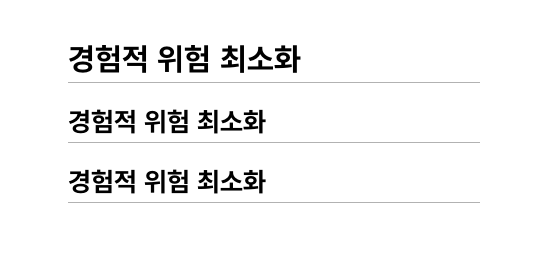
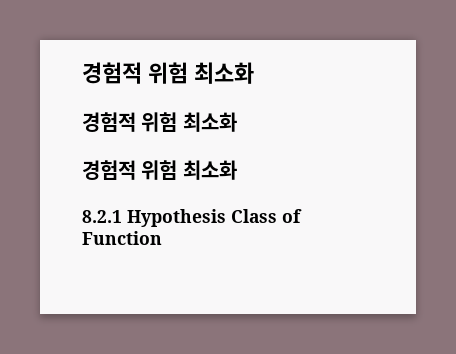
(267, 181) none -> [82,209,302,227] [82,231,162,245] // 8.2.1 Hypothesis Class of Function

